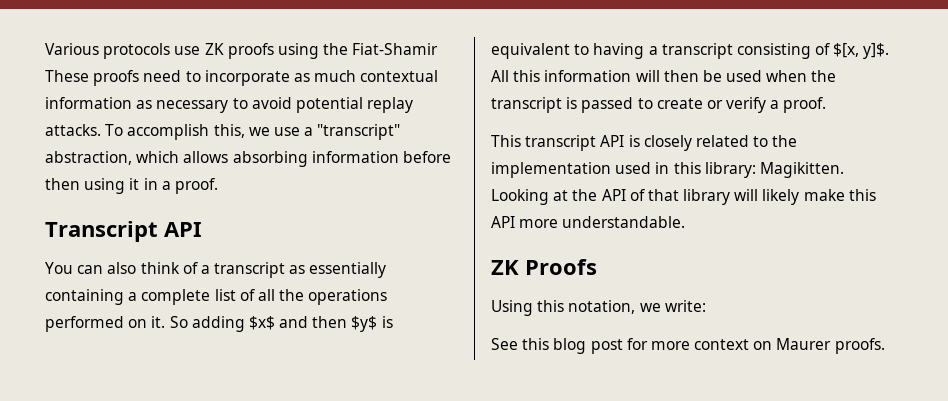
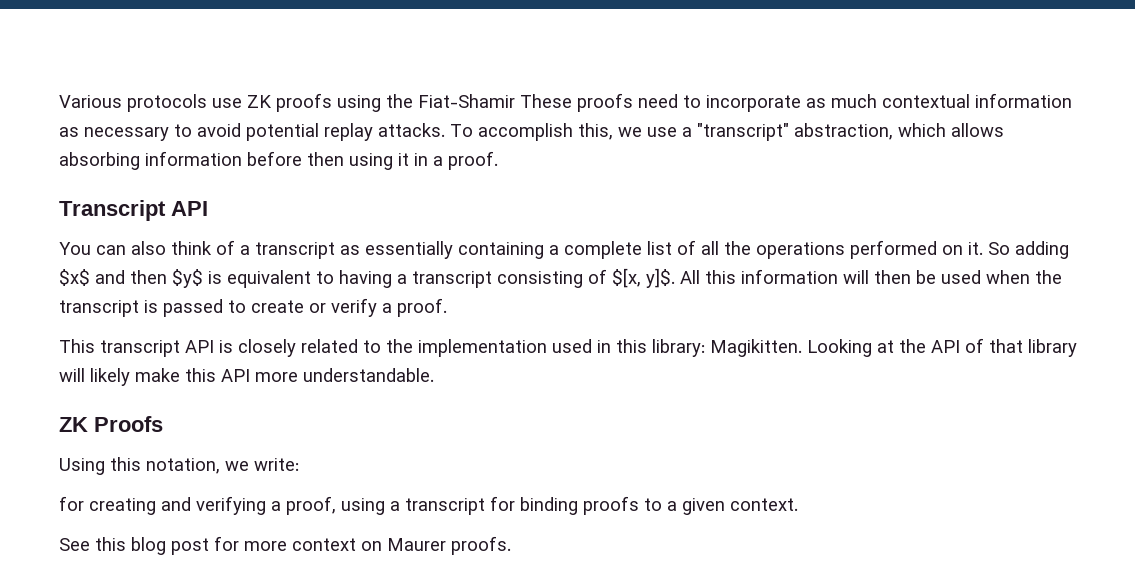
(706, 306) none -> [59,496,798,515] // for creating and verifying a proof, using a transcript for binding proofs to a given context.

